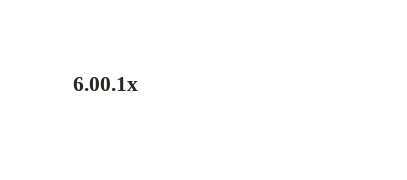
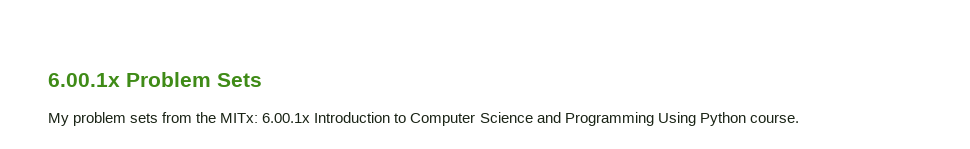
[73,77,138,91] 6.00.1x -> [48,72,262,87] [48,112,799,126] 6.00.1x Problem Sets // My problem sets from the MITx: 6.00.1x Introduction to Computer Science and Programming Using Python course.

